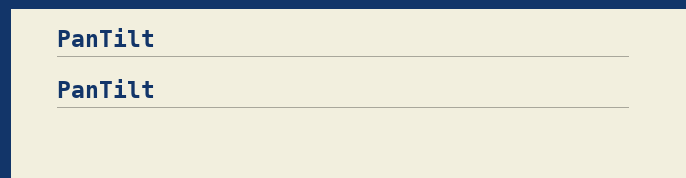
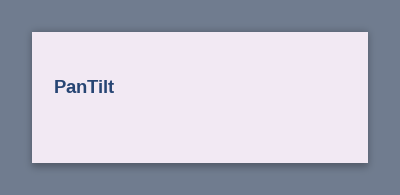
[57,28,155,47] [57,79,155,98] PanTilt // PanTilt -> [54,80,114,93] PanTilt

